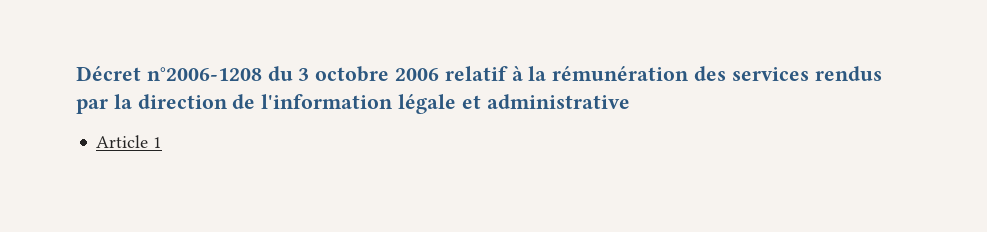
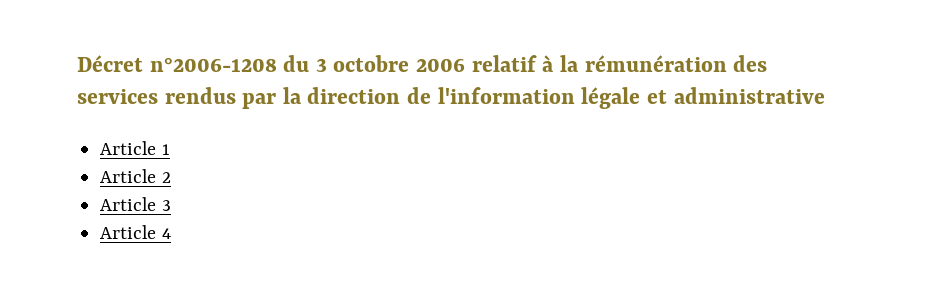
(163, 142) none -> [100,169,171,183] [100,197,171,211] [100,225,171,239] // Article 2 // Article 3 // Article 4

